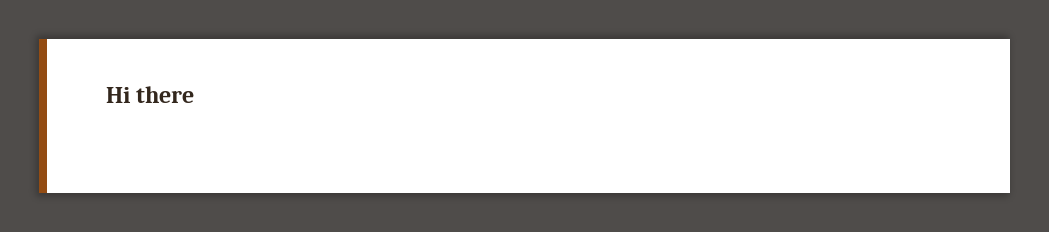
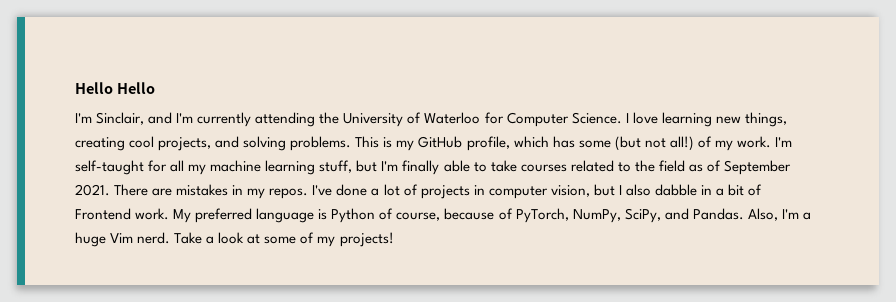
[106,86,195,103] Hi there -> [75,82,155,94] [75,112,787,127] [75,136,792,151] [75,160,791,175] [75,184,763,199] [75,208,811,223] [75,232,394,247] Hello Hello // I'm Sinclair, and I'm currently attending the University of Waterloo for Computer Science. I love learning new things, creating cool projects, and solving problems. This is my GitHub profile, which has some (but not all!) of my work. I'm self-taught for all my machine learning stuff, but I'm finally able to take courses related to the field as of September 2021. There are mistakes in my repos. I've done a lot of projects in computer vision, but I also dabble in a bit of Frontend work. My preferred language is Python of course, because of PyTorch, NumPy, SciPy, and Pandas. Also, I'm a huge Vim nerd. Take a look at some of my projects!

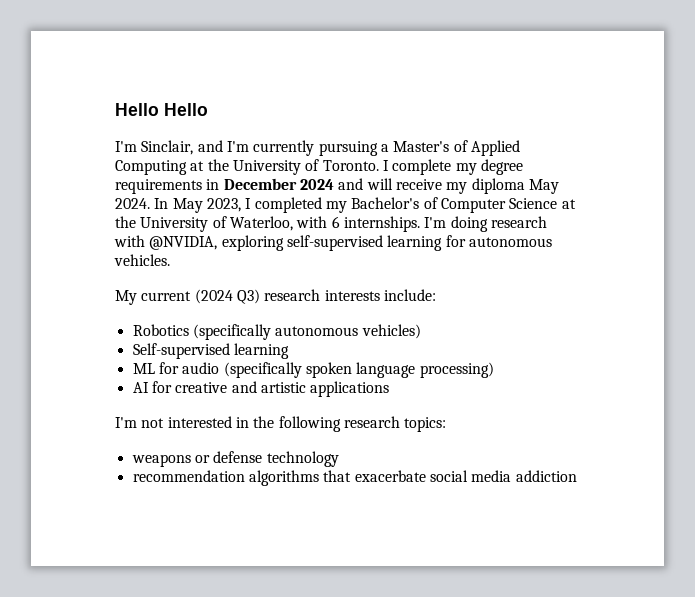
[255,112,787,127] [75,136,792,151] [75,160,791,175] [75,184,763,199] [75,208,811,223] [75,232,394,247] attending the University of Waterloo for Computer Science. I love learning new things, creating cool projects, and solving problems. This is my GitHub profile, which has some (but not all!) of my work. I'm self-taught for all my machine learning stuff, but I'm finally able to take courses related to the field as of September 2021. There are mistakes in my repos. I've done a lot of projects in computer vision, but I also dabble in a bit of Frontend work. My preferred language is Python of course, because of PyTorch, NumPy, SciPy, and Pandas. Also, I'm a huge Vim nerd. Take a look at some of my projects! -> [318,140,520,156] [115,159,523,175] [115,178,559,194] [115,197,576,213] [115,216,547,232] [114,235,552,251] [114,254,170,266] [115,289,436,305] [132,324,421,340] [132,343,289,359] [132,362,494,378] [132,381,390,397] [115,416,447,432] [131,451,339,467] [132,470,577,486] pursuing a Master's of Applied Computing at the University of Toronto. I complete my degree requirements in December 2024 and will receive my diploma May 2024. In May 2023, I completed my Bachelor's of Computer Science at the University of Waterloo, with 6 internships. I'm doing research with @NVIDIA, exploring self-supervised learning for autonomous vehicles. // My current (2024 Q3) research interests include: // Robotics (specifically autonomous vehicles) // Self-supervised learning // ML for audio (specifically spoken language processing) // AI for creative and artistic applications // I'm not interested in the following research topics: // weapons or defense technology // recommendation algorithms that exacerbate social media addiction

